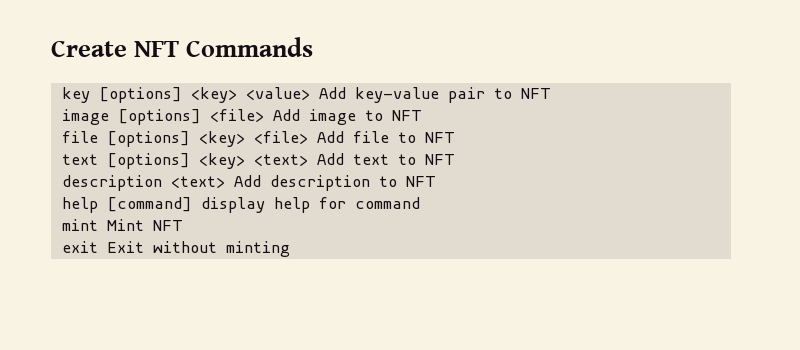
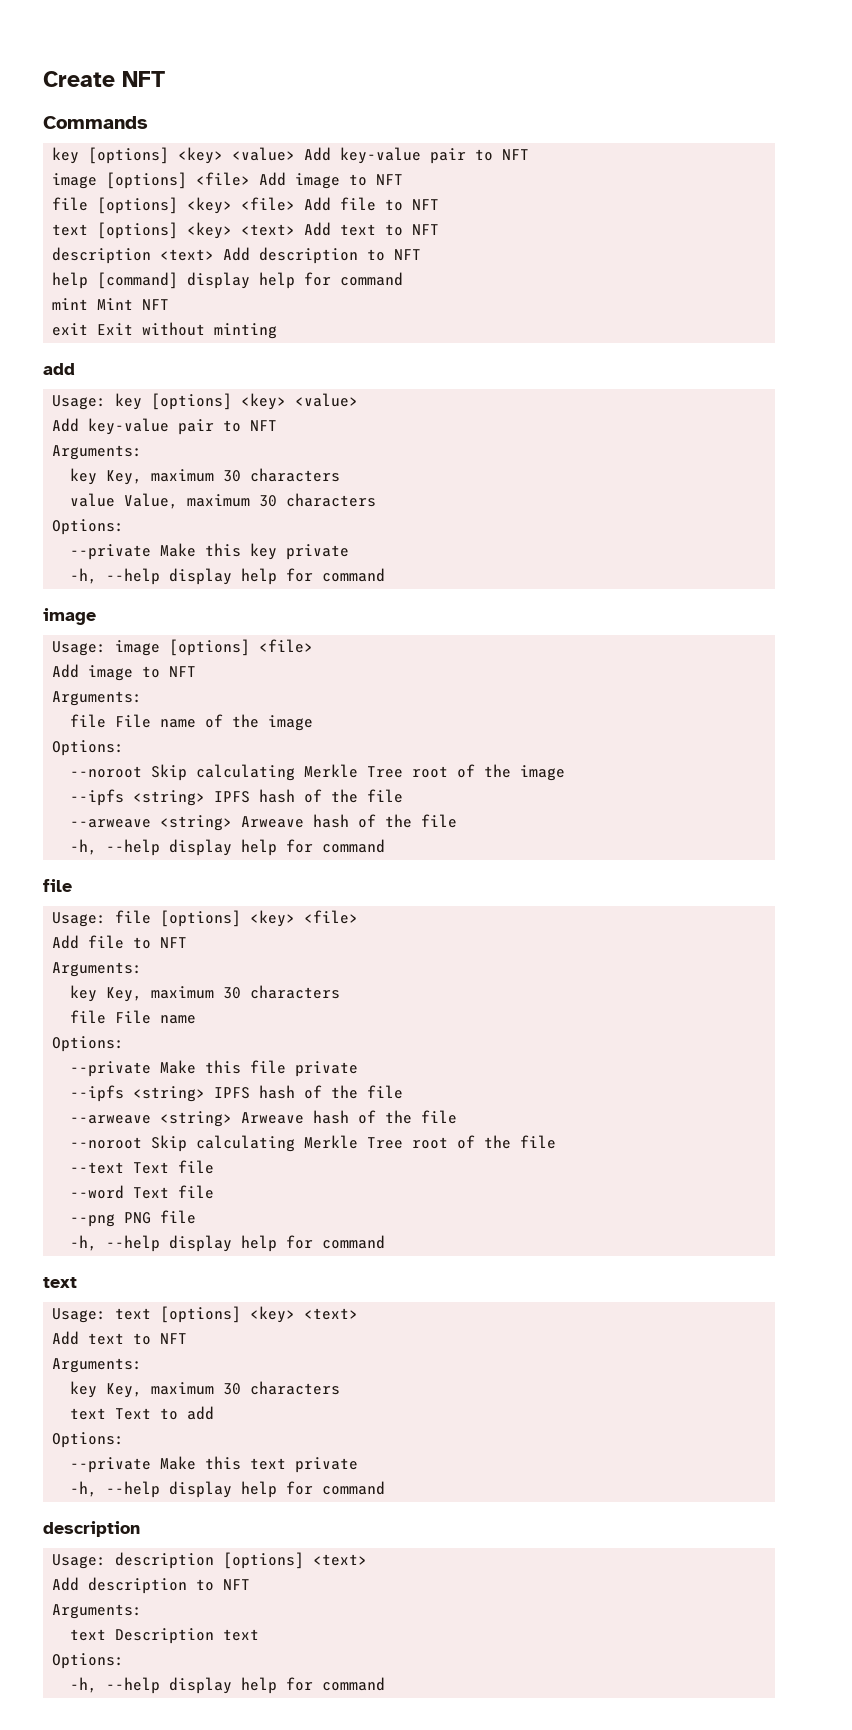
(180, 49) none -> (165, 79) //
(291, 249) none -> [43,363,75,375] [52,393,358,410] [52,418,277,435] [52,445,142,460] [70,468,340,485] [70,493,376,509] [52,519,124,535] [70,543,349,560] [70,568,385,585] [43,608,96,625] [52,639,313,656] [52,664,196,681] [52,691,142,706] [70,714,313,731] [52,740,124,756] [70,764,565,781] [70,789,403,806] [70,814,457,831] [70,839,385,856] [43,879,72,892] [52,910,358,927] [52,935,187,949] [52,962,142,977] [70,985,340,1002] [70,1010,196,1024] [52,1036,124,1052] [70,1060,358,1077] [70,1085,403,1102] [70,1110,457,1127] [70,1135,556,1152] [70,1160,214,1174] [70,1185,214,1199] [70,1210,196,1227] [70,1235,385,1252] [43,1277,77,1288] [52,1306,358,1323] [52,1331,187,1345] [52,1358,142,1373] [70,1381,340,1398] [70,1406,214,1420] [52,1432,124,1448] [70,1456,358,1473] [70,1481,385,1498] [43,1521,140,1537] [52,1552,367,1569] [52,1577,250,1594] [52,1604,142,1619] [70,1628,259,1644] [52,1653,124,1669] [70,1677,385,1694] // add // Usage: key [options] <key> <value> // Add key-value pair to NFT // Arguments: // key Key, maximum 30 characters // value Value, maximum 30 characters // Options: // --private Make this key private // -h, --help display help for command // image // Usage: image [options] <file> // Add image to NFT // Arguments: // file File name of the image // Options: // --noroot Skip calculating Merkle Tree root of the image // --ipfs <string> IPFS hash of the file // --arweave <string> Arweave hash of the file // -h, --help display help for command // file // Usage: file [options] <key> <file> // Add file to NFT // Arguments: // key Key, maximum 30 characters // file File name // Options: // --private Make this file private // --ipfs <string> IPFS hash of the file // --arweave <string> Arweave hash of the file // --noroot Skip calculating Merkle Tree root of the file // --text Text file // --word Text file // --png PNG file // -h, --help display help for command // text // Usage: text [options] <key> <text> // Add text to NFT // Arguments: // key Key, maximum 30 characters // text Text to add // Options: // --private Make this text private // -h, --help display help for command // description // Usage: description [options] <text> // Add description to NFT // Arguments: // text Description text // Options: // -h, --help display help for command

